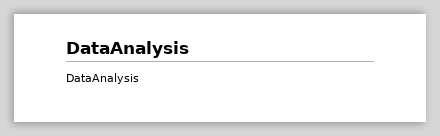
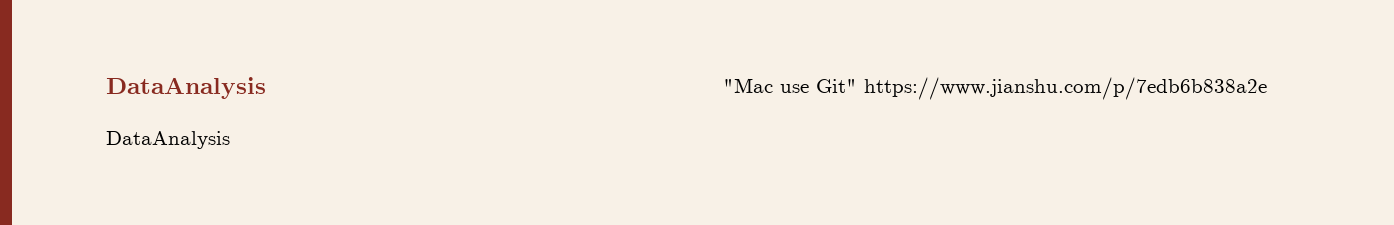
(139, 78) none -> [723,77,1267,100] // "Mac use Git" https://www.jianshu.com/p/7edb6b838a2e

